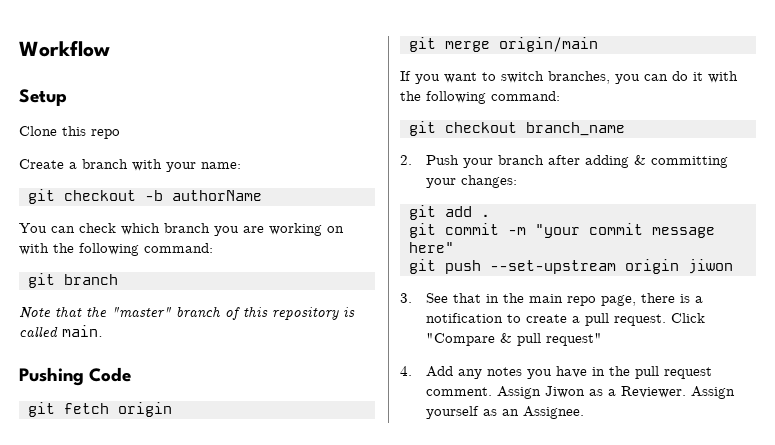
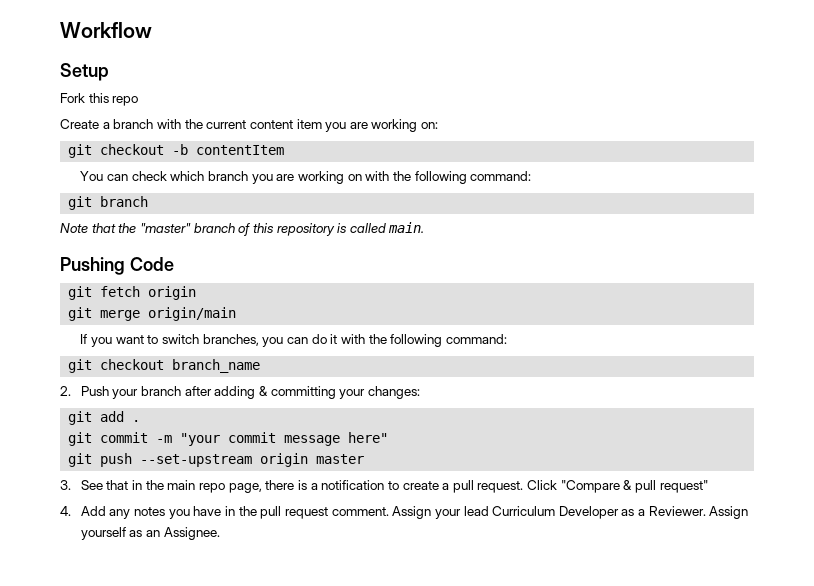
[19,126,57,136] Clone -> [60,93,85,103] Fork
[166,162,241,172] your name: -> [184,119,439,132] the current content item you are working on:
[171,190,262,201] authorName -> [196,145,285,155] contentItem
[687,259,733,274] jiwon -> [316,454,365,464] master
[545,386,586,398] Jiwon -> [434,506,619,519] your lead Curriculum Developer

